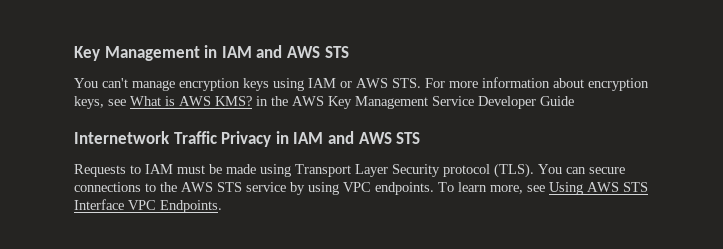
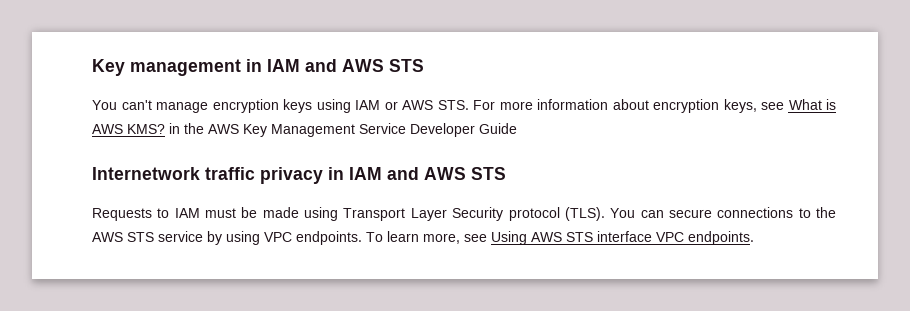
[74,46,200,61] Key Management -> [92,59,241,76] Key management
[173,131,272,147] Traffic Privacy -> [205,167,323,184] traffic privacy
[74,199,222,213] Interface VPC Endpoints. -> [597,231,754,245] interface VPC endpoints.

